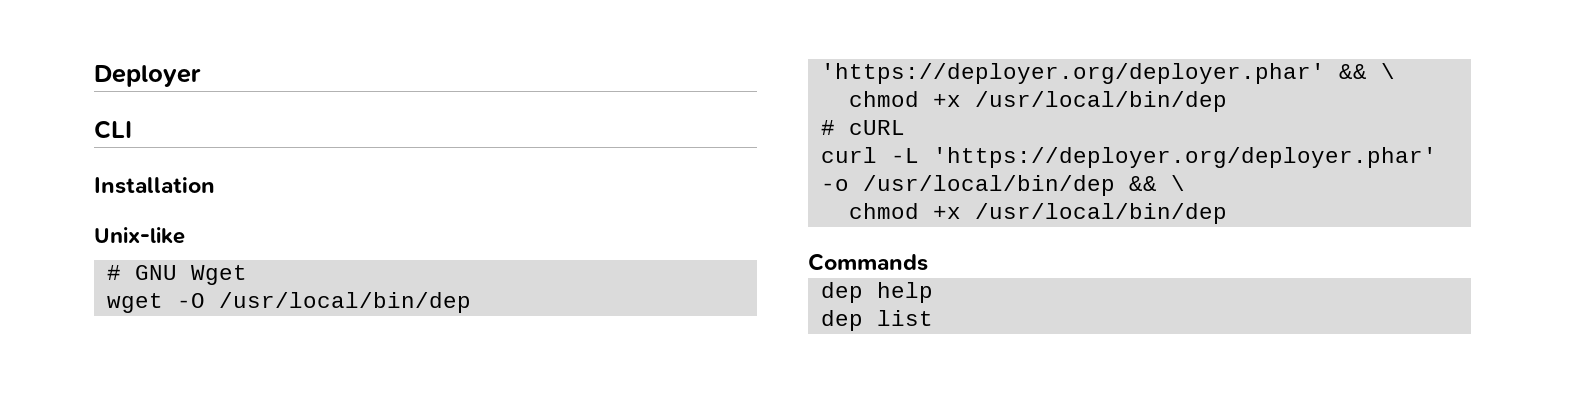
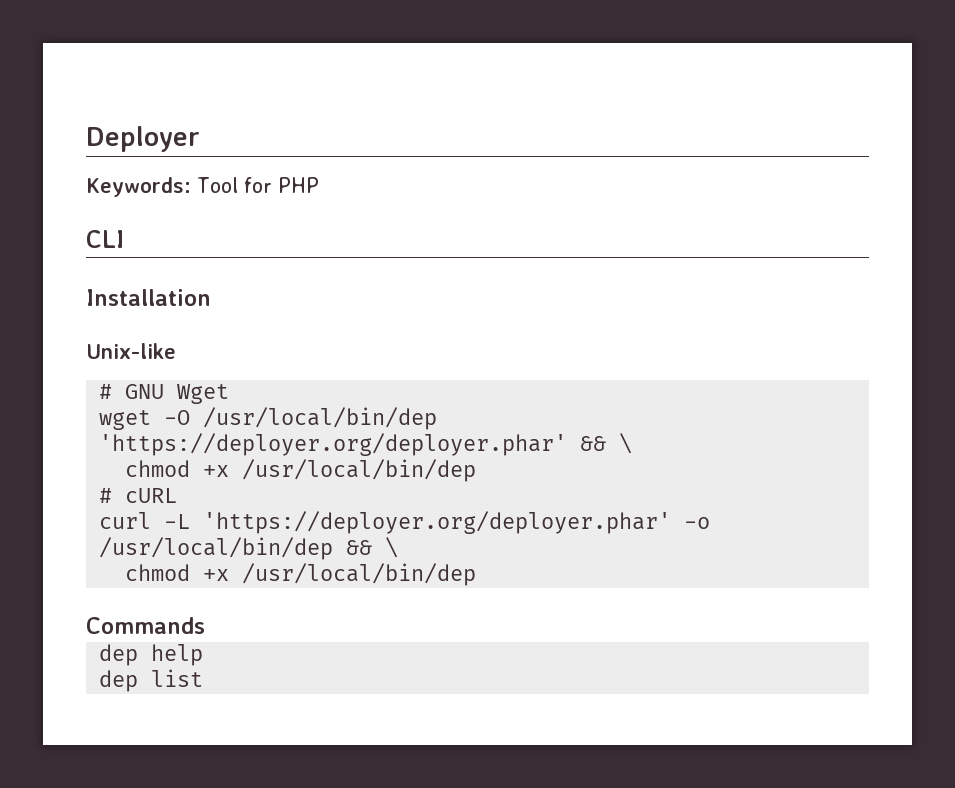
(201, 76) none -> [86,177,319,197] // Keywords: Tool for PHP

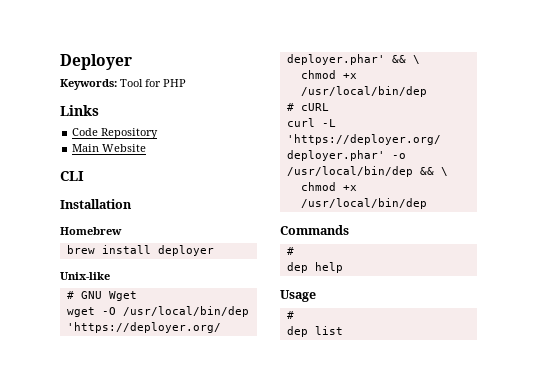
[86,230,124,248] [86,289,211,306] CLI // Installation -> [60,105,99,116] [72,128,159,139] [72,144,147,152] [60,171,84,181] [60,199,132,209] [60,227,122,235] [66,245,214,256] Links // Code Repository // Main Website // CLI // Installation // Homebrew // brew install deployer
(205, 625) none -> [286,247,294,255] // #
(204, 655) none -> [280,290,316,302] [286,311,294,319] // Usage // #

